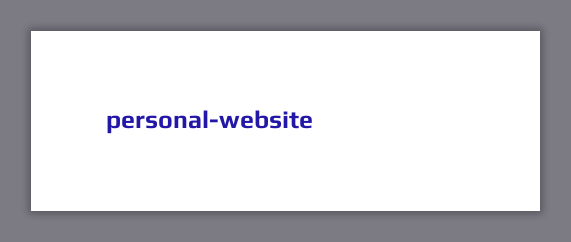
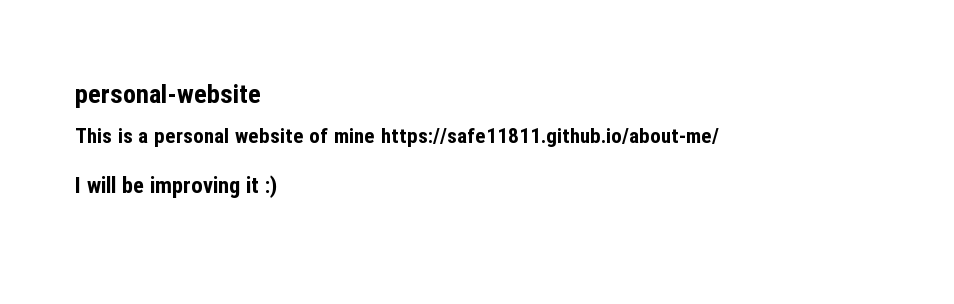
(313, 122) none -> [75,128,719,147] [75,175,278,198] // This is a personal website of mine https://safe11811.github.io/about-me/ // I will be improving it :)

